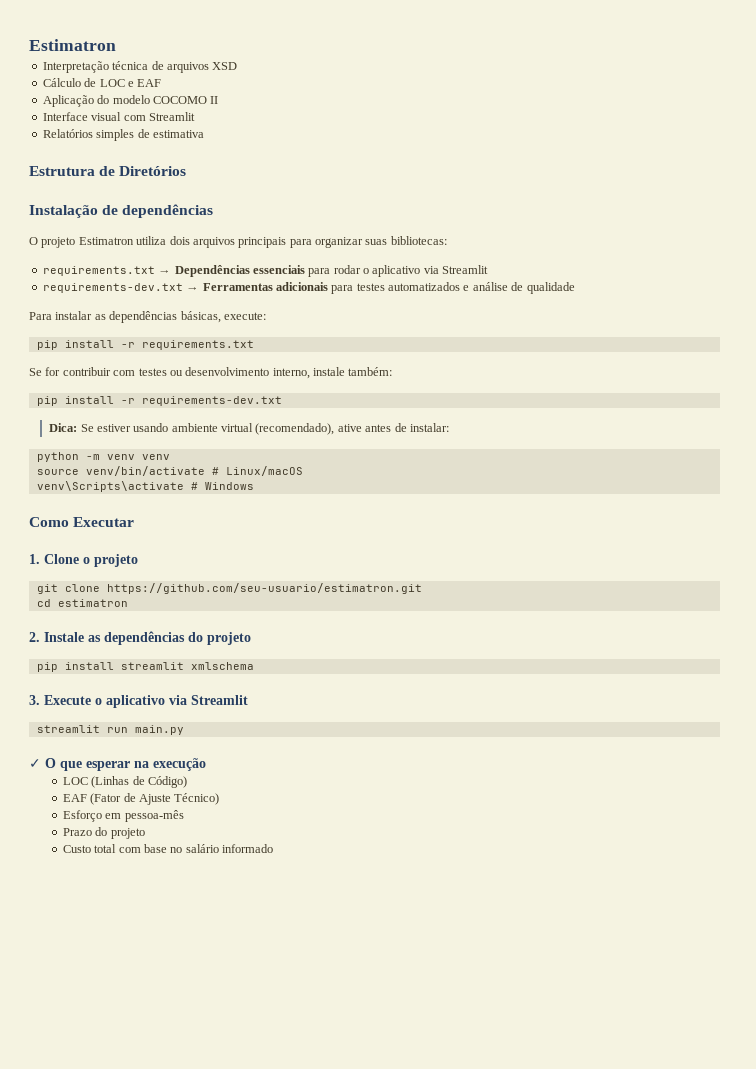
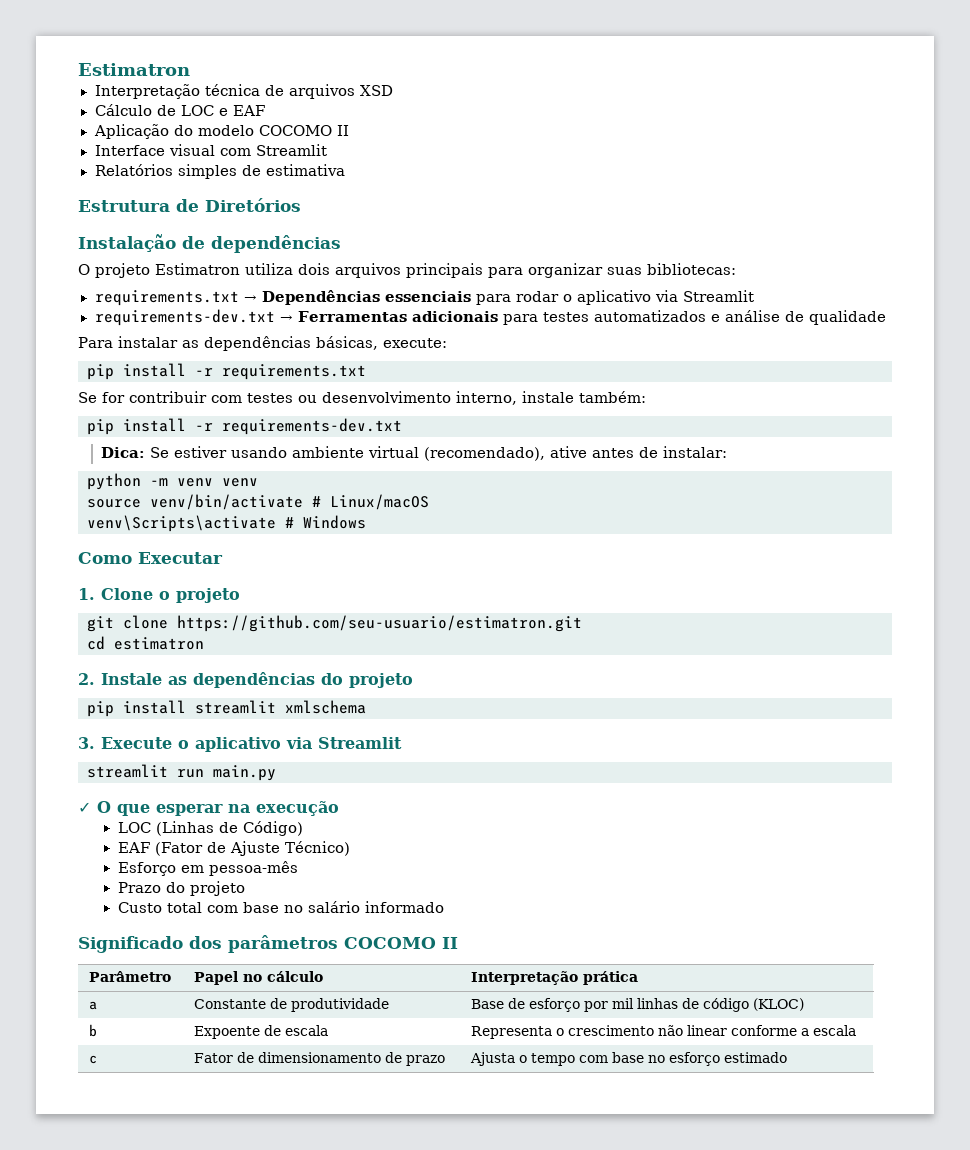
(274, 848) none -> [78,935,458,953] [89,971,172,982] [194,971,324,985] [471,971,639,985] [89,1001,98,1010] [194,998,390,1012] [471,998,805,1012] [89,1024,98,1037] [194,1025,329,1039] [471,1025,857,1039] [89,1055,98,1064] [194,1052,446,1066] [470,1052,788,1066] // Significado dos parâmetros COCOMO II // Parâmetro | Papel no cálculo | Interpretação prática // a | Constante de produtividade | Base de esforço por mil linhas de código (KLOC) // b | Expoente de escala | Representa o crescimento não linear conforme a escala // c | Fator de dimensionamento de prazo | Ajusta o tempo com base no esforço estimado

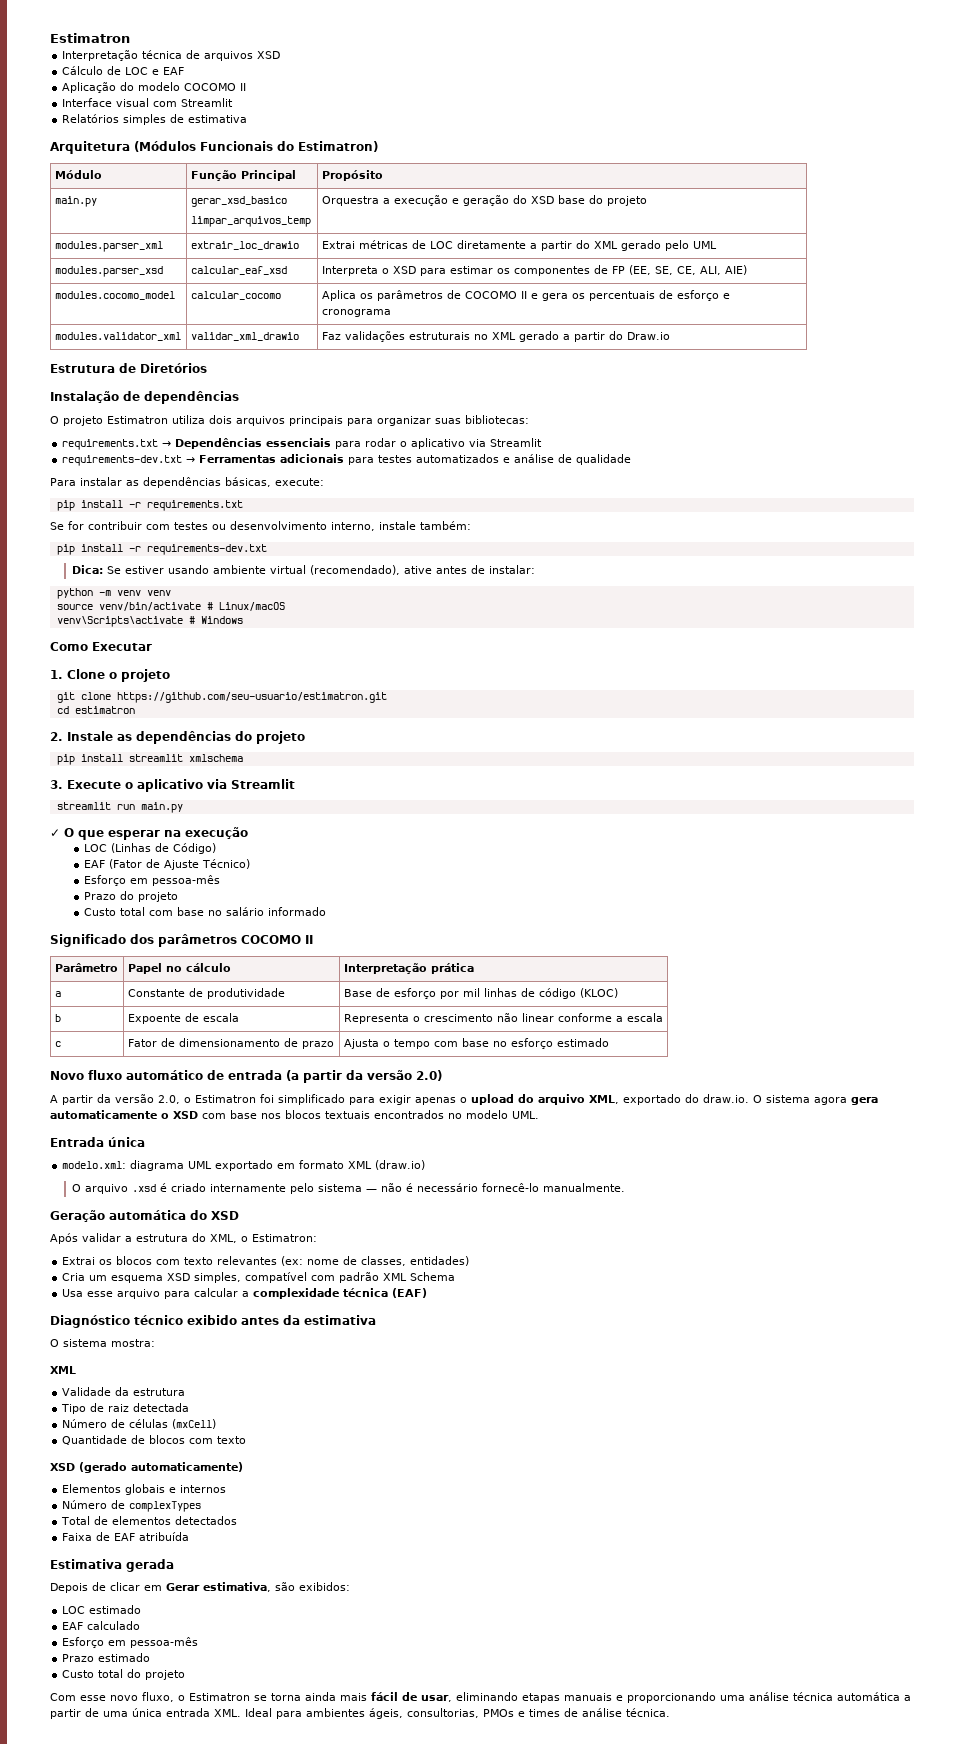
(345, 170) none -> [50,141,378,154] [54,170,102,179] [190,170,296,181] [321,170,383,181] [54,196,97,207] [190,196,287,207] [190,216,311,227] [321,195,647,206] [54,241,163,252] [190,241,299,250] [321,240,717,251] [54,266,163,277] [190,266,287,275] [321,265,747,276] [54,291,175,300] [190,291,281,300] [321,290,730,301] [321,309,391,317] [54,332,181,341] [190,332,299,341] [321,331,670,342] // Arquitetura (Módulos Funcionais do Estimatron) // Módulo | Função Principal | Propósito // main.py | gerar_xsd_basico // limpar_arquivos_temp | Orquestra a execução e geração do XSD base do projeto // modules.parser_xml | extrair_loc_drawio | Extrai métricas de LOC diretamente a partir do XML gerado pelo UML // modules.parser_xsd | calcular_eaf_xsd | Interpreta o XSD para estimar os componentes de FP (EE, SE, CE, ALI, AIE) // modules.cocomo_model | calcular_cocomo | Aplica os parâmetros de COCOMO II e gera os percentuais de esforço e cronograma // modules.validator_xml | validar_xml_drawio | Faz validações estruturais no XML gerado a partir do Draw.io
(788, 1057) none -> [50,1070,442,1083] [50,1094,878,1105] [50,1110,539,1119] [50,1137,145,1147] [62,1160,426,1171] [71,1183,625,1194] [50,1210,239,1222] [50,1233,317,1244] [62,1256,470,1266] [62,1272,456,1283] [62,1288,428,1299] [50,1315,376,1328] [50,1339,155,1347] [50,1366,76,1374] [62,1387,186,1396] [61,1403,190,1414] [62,1419,217,1429] [62,1435,247,1445] [50,1462,243,1473] [62,1484,227,1495] [62,1500,202,1512] [61,1516,238,1525] [62,1532,190,1541] [50,1559,174,1572] [50,1582,350,1593] [62,1605,142,1614] [62,1621,141,1630] [62,1637,199,1648] [62,1653,151,1662] [62,1669,186,1680] [50,1692,911,1703] [50,1708,670,1719] // Novo fluxo automático de entrada (a partir da versão 2.0) // A partir da versão 2.0, o Estimatron foi simplificado para exigir apenas o upload do arquivo XML, exportado do draw.io. O sistema agora gera automaticamente o XSD com base nos blocos textuais encontrados no modelo UML. // Entrada única // modelo.xml: diagrama UML exportado em formato XML (draw.io) // O arquivo .xsd é criado internamente pelo sistema — não é necessário fornecê-lo manualmente. // Geração automática do XSD // Após validar a estrutura do XML, o Estimatron: // Extrai os blocos com texto relevantes (ex: nome de classes, entidades) // Cria um esquema XSD simples, compatível com padrão XML Schema // Usa esse arquivo para calcular a complexidade técnica (EAF) // Diagnóstico técnico exibido antes da estimativa // O sistema mostra: // XML // Validade da estrutura // Tipo de raiz detectada // Número de células (mxCell) // Quantidade de blocos com texto // XSD (gerado automaticamente) // Elementos globais e internos // Número de complexTypes // Total de elementos detectados // Faixa de EAF atribuída // Estimativa gerada // Depois de clicar em Gerar estimativa, são exibidos: // LOC estimado // EAF calculado // Esforço em pessoa-mês // Prazo estimado // Custo total do projeto // Com esse novo fluxo, o Estimatron se torna ainda mais fácil de usar, eliminando etapas manuais e proporcionando uma análise técnica automática a partir de uma única entrada XML. Ideal para ambientes ágeis, consultorias, PMOs e times de análise técnica.

